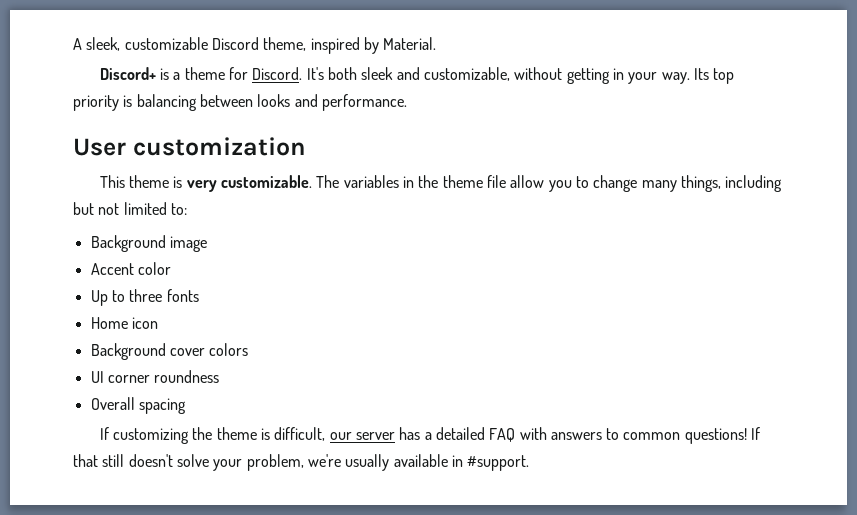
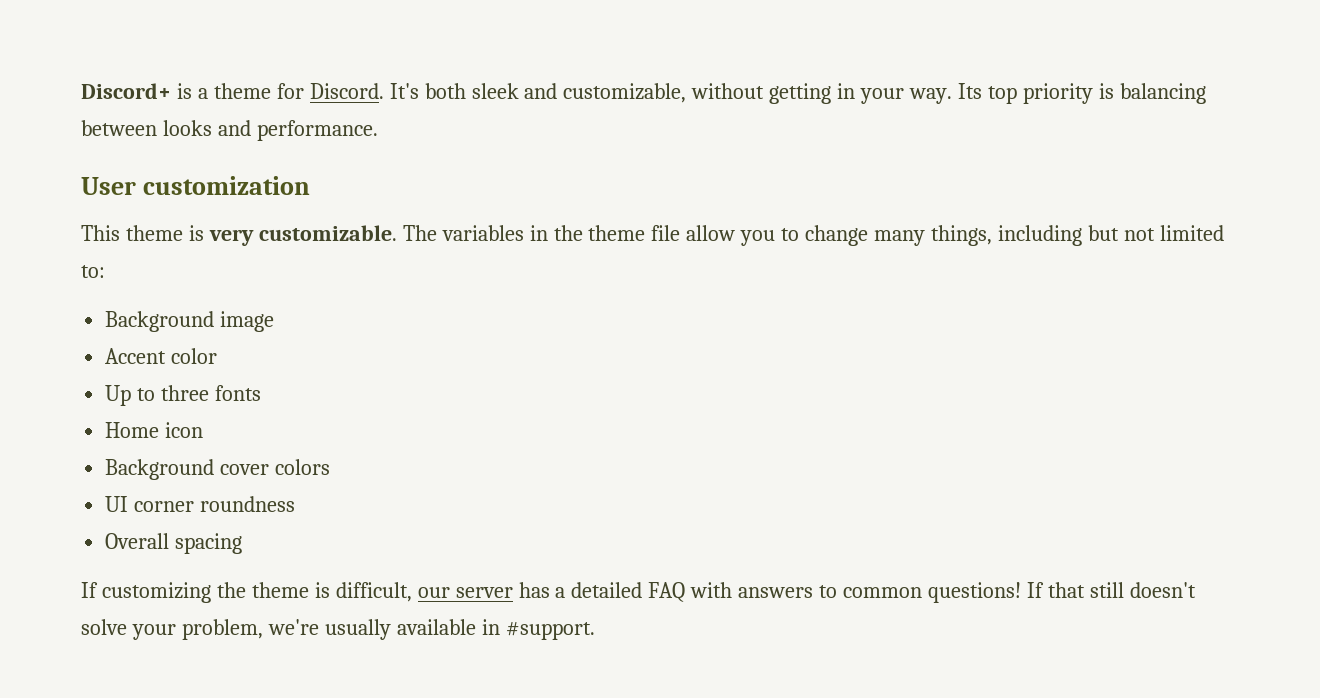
[73,37,437,54] A sleek, customizable Discord theme, inspired by Material. // -> (81, 91) none

